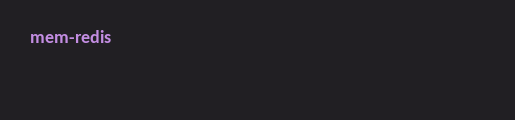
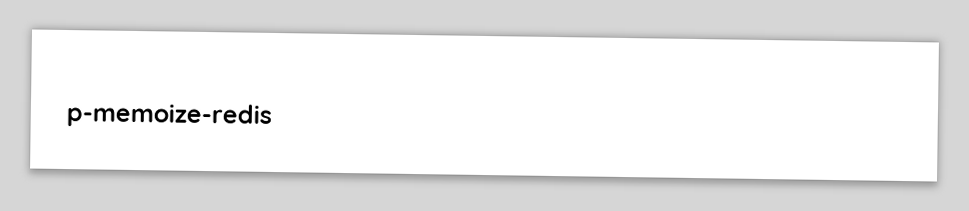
[30,30,111,43] mem-redis -> [66,102,272,129] p-memoize-redis

